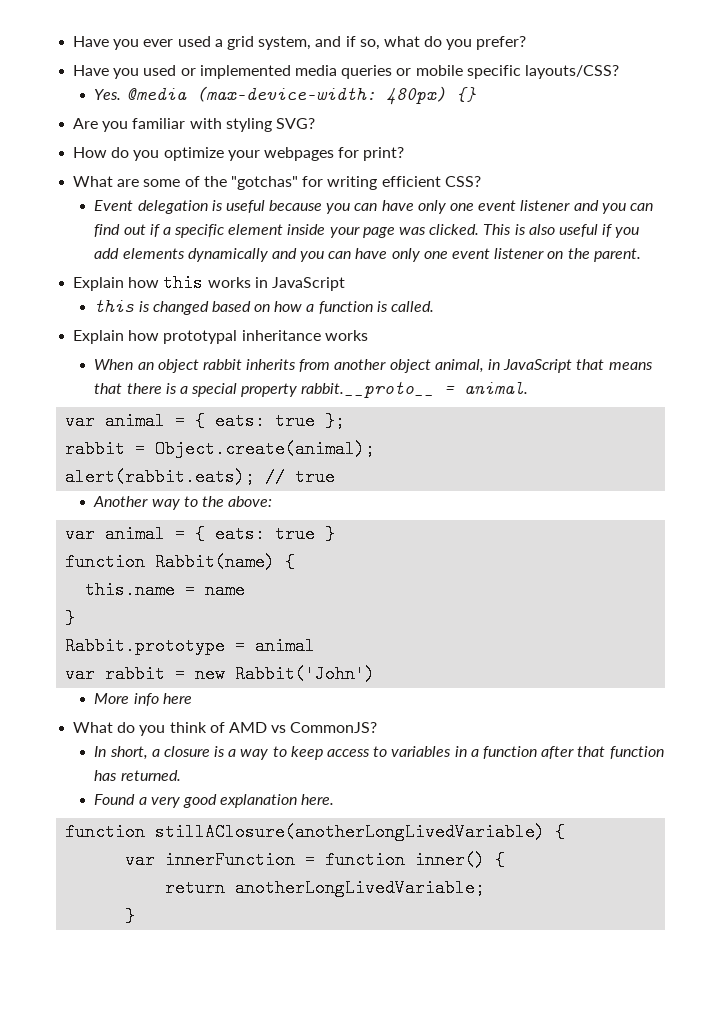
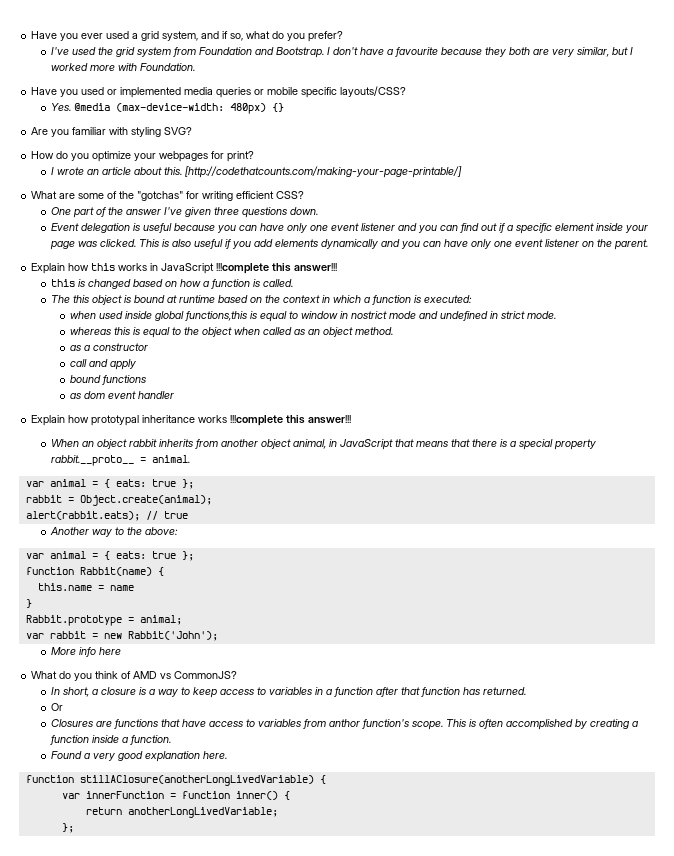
(527, 43) none -> [50,47,633,58] [50,63,195,71] // I've used the grid system from Foundation and Bootstrap. I don't have a favourite because they both are very similar, but I worked more with Foundation.
(405, 154) none -> [50,166,462,178] // I wrote an article about this. [http://codethatcounts.com/making-your-page-printable/]
(481, 181) none -> [50,207,318,218] // One part of the answer I've given three questions down.
(345, 284) none -> [216,263,338,274] !!!complete this answer!!!
(435, 306) none -> [50,295,472,305] [69,311,556,322] [69,327,393,338] [69,343,148,351] [69,359,136,370] [69,375,146,385] [69,391,174,399] // The this object is bound at runtime based on the context in which a function is executed: // when used inside global functions,this is equal to window in nostrict mode and undefined in strict mode. // whereas this is equal to the object when called as an object method. // as a constructor // call and apply // bound functions // as dom event handler
(368, 335) none -> [230,415,352,426] !!!complete this answer!!!
[325,525,336,543] } -> [181,551,194,561] };
[255,637,316,655] animal -> [139,615,182,625] animal;
[235,665,376,683] Rabbit('John') -> [127,631,218,641] Rabbit('John');
(181, 775) none -> [50,703,63,711] [50,719,638,730] [49,735,171,745] // Or // Closures are functions that have access to variables from anthor function's scope. This is often accomplished by creating a function inside a function.
[125,907,136,925] } -> [61,823,74,833] };

